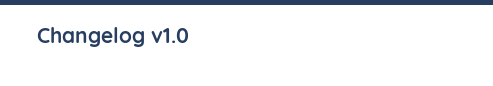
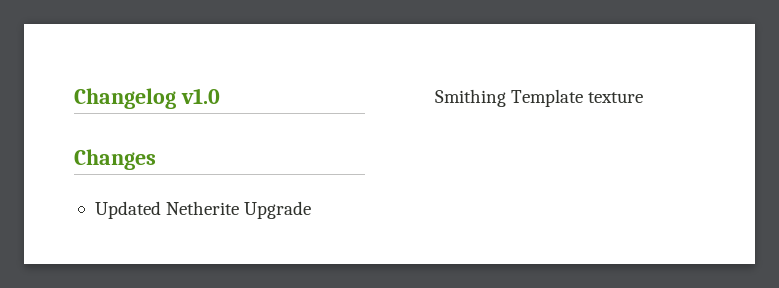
(189, 35) none -> [74,149,156,170] [94,201,312,219] [434,89,644,107] // Changes // Updated Netherite Upgrade Smithing Template texture

